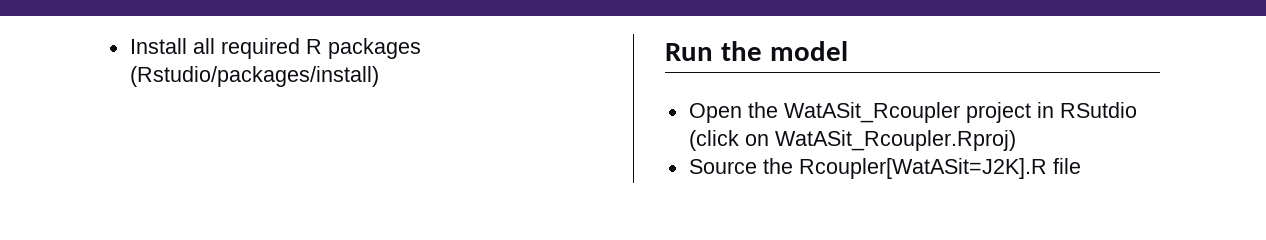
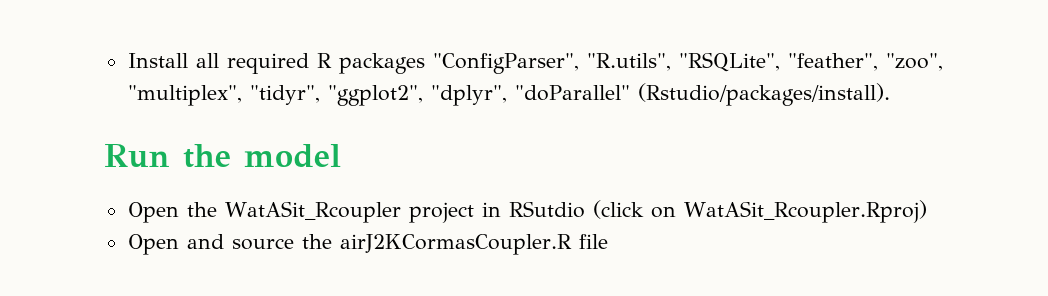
[129,66,379,87] (Rstudio/packages/install) -> [432,52,943,74] [127,83,890,106] "ConfigParser", "R.utils", "RSQLite", "feather", "zoo", "multiplex", "tidyr", "ggplot2", "dplyr", "doParallel" (Rstudio/packages/install).
[688,158,1047,179] Source the Rcoupler[WatASit=J2K].R -> [127,234,572,255] Open and source the airJ2KCormasCoupler.R

